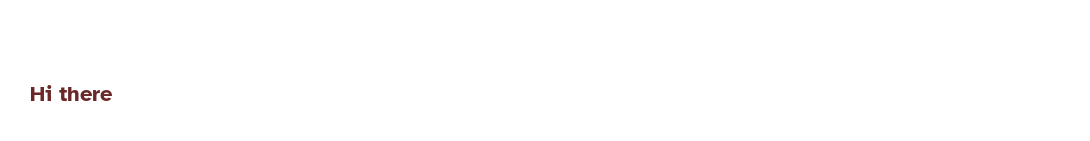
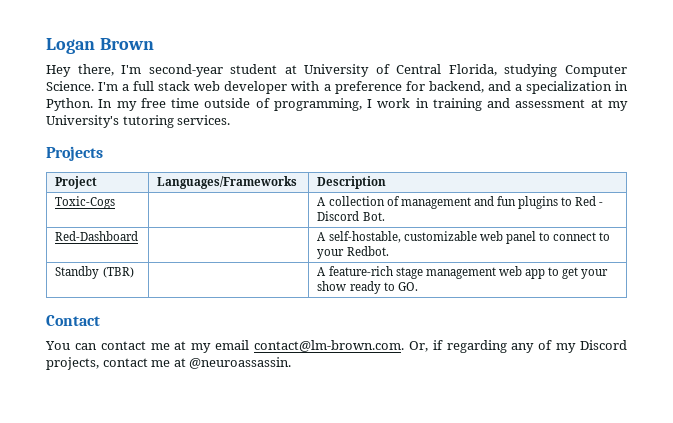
[30,85,113,101] Hi there -> [46,38,154,54] [46,64,627,77] [46,81,628,94] [46,98,628,111] [46,115,231,128] [46,146,103,161] [55,176,98,189] [157,176,298,189] [317,176,387,189] [55,196,116,209] [317,196,604,209] [317,211,385,221] [55,231,139,241] [317,231,611,244] [317,246,389,259] [55,266,134,279] [317,266,609,279] [317,281,418,294] [46,315,100,326] [45,340,627,353] [46,357,292,370] Logan Brown // Hey there, I'm second-year student at University of Central Florida, studying Computer Science. I'm a full stack web developer with a preference for backend, and a specialization in Python. In my free time outside of programming, I work in training and assessment at my University's tutoring services. // Projects // Project | Languages/Frameworks | Description // Toxic-Cogs | | A collection of management and fun plugins to Red - Discord Bot. // Red-Dashboard | | A self-hostable, customizable web panel to connect to your Redbot. // Standby (TBR) | | A feature-rich stage management web app to get your show ready to GO. // Contact // You can contact me at my email contact@lm-brown.com. Or, if regarding any of my Discord projects, contact me at @neuroassassin.

